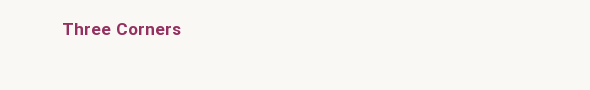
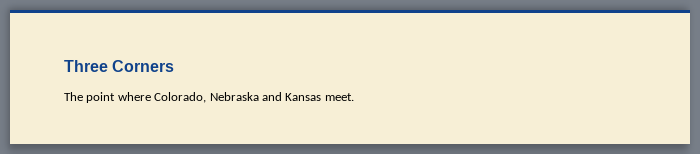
(181, 29) none -> [64,92,354,103] // The point where Colorado, Nebraska and Kansas meet.

